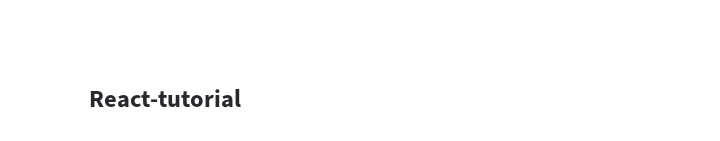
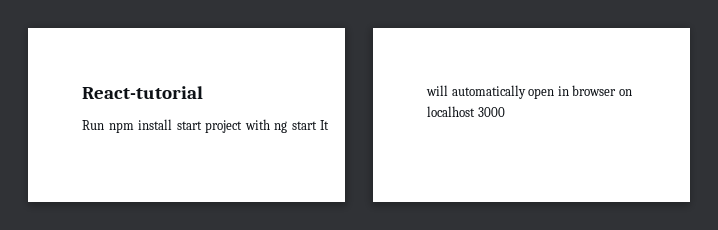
(241, 98) none -> [82,119,329,133] [426,85,632,99] [427,106,505,117] // Run npm install start project with ng start It will automatically open in browser on localhost 3000

